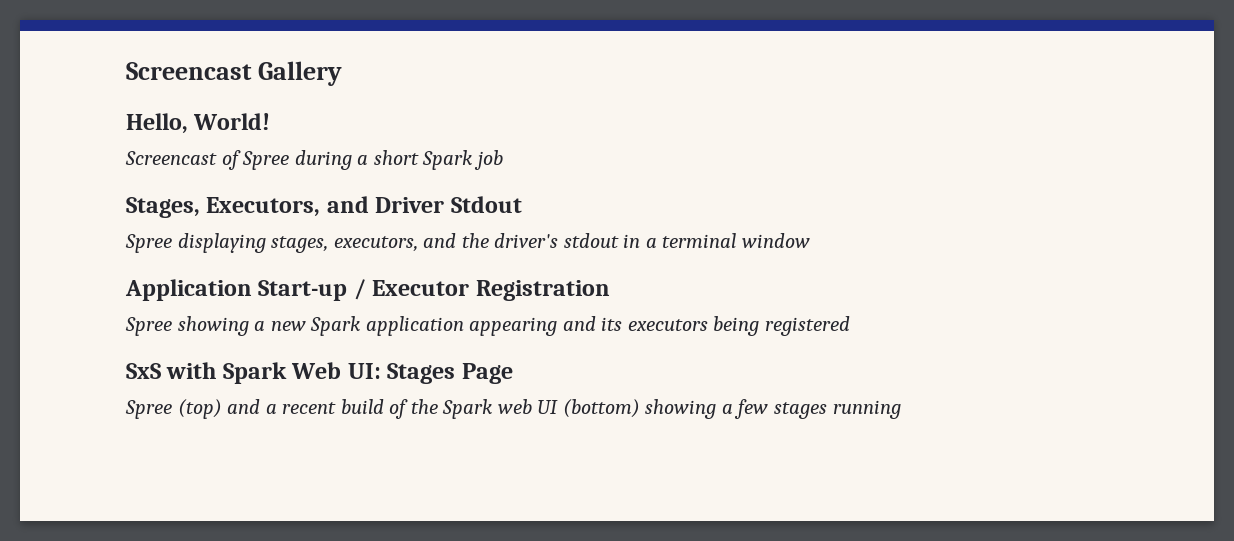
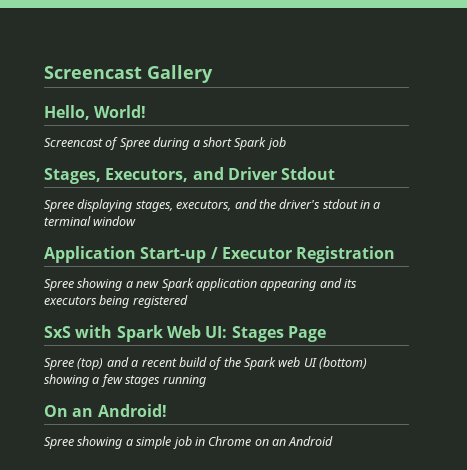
(901, 409) none -> [44,404,167,417] [44,436,334,449] // On an Android! // Spree showing a simple job in Chrome on an Android

